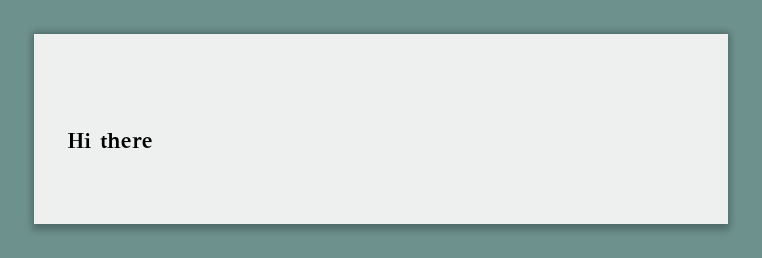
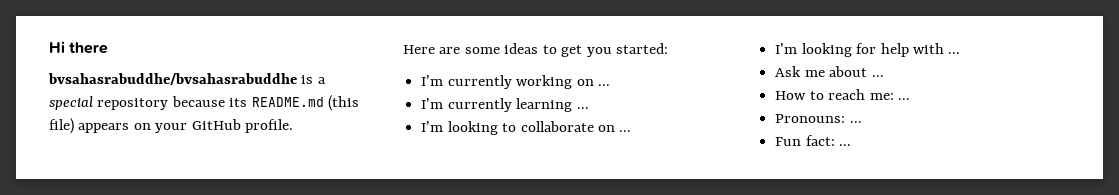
(153, 141) none -> [48,73,326,85] [49,95,360,111] [49,118,294,134] [403,43,669,57] [421,75,610,89] [421,98,589,112] [421,121,632,135] [775,43,961,57] [775,66,884,77] [775,89,910,100] [775,114,862,123] [775,135,852,146] // bvsahasrabuddhe/bvsahasrabuddhe is a special repository because its README.md (this file) appears on your GitHub profile. // Here are some ideas to get you started: // I’m currently working on ... // I’m currently learning ... // I’m looking to collaborate on ... // I’m looking for help with ... // Ask me about ... // How to reach me: ... // Pronouns: ... // Fun fact: ...

